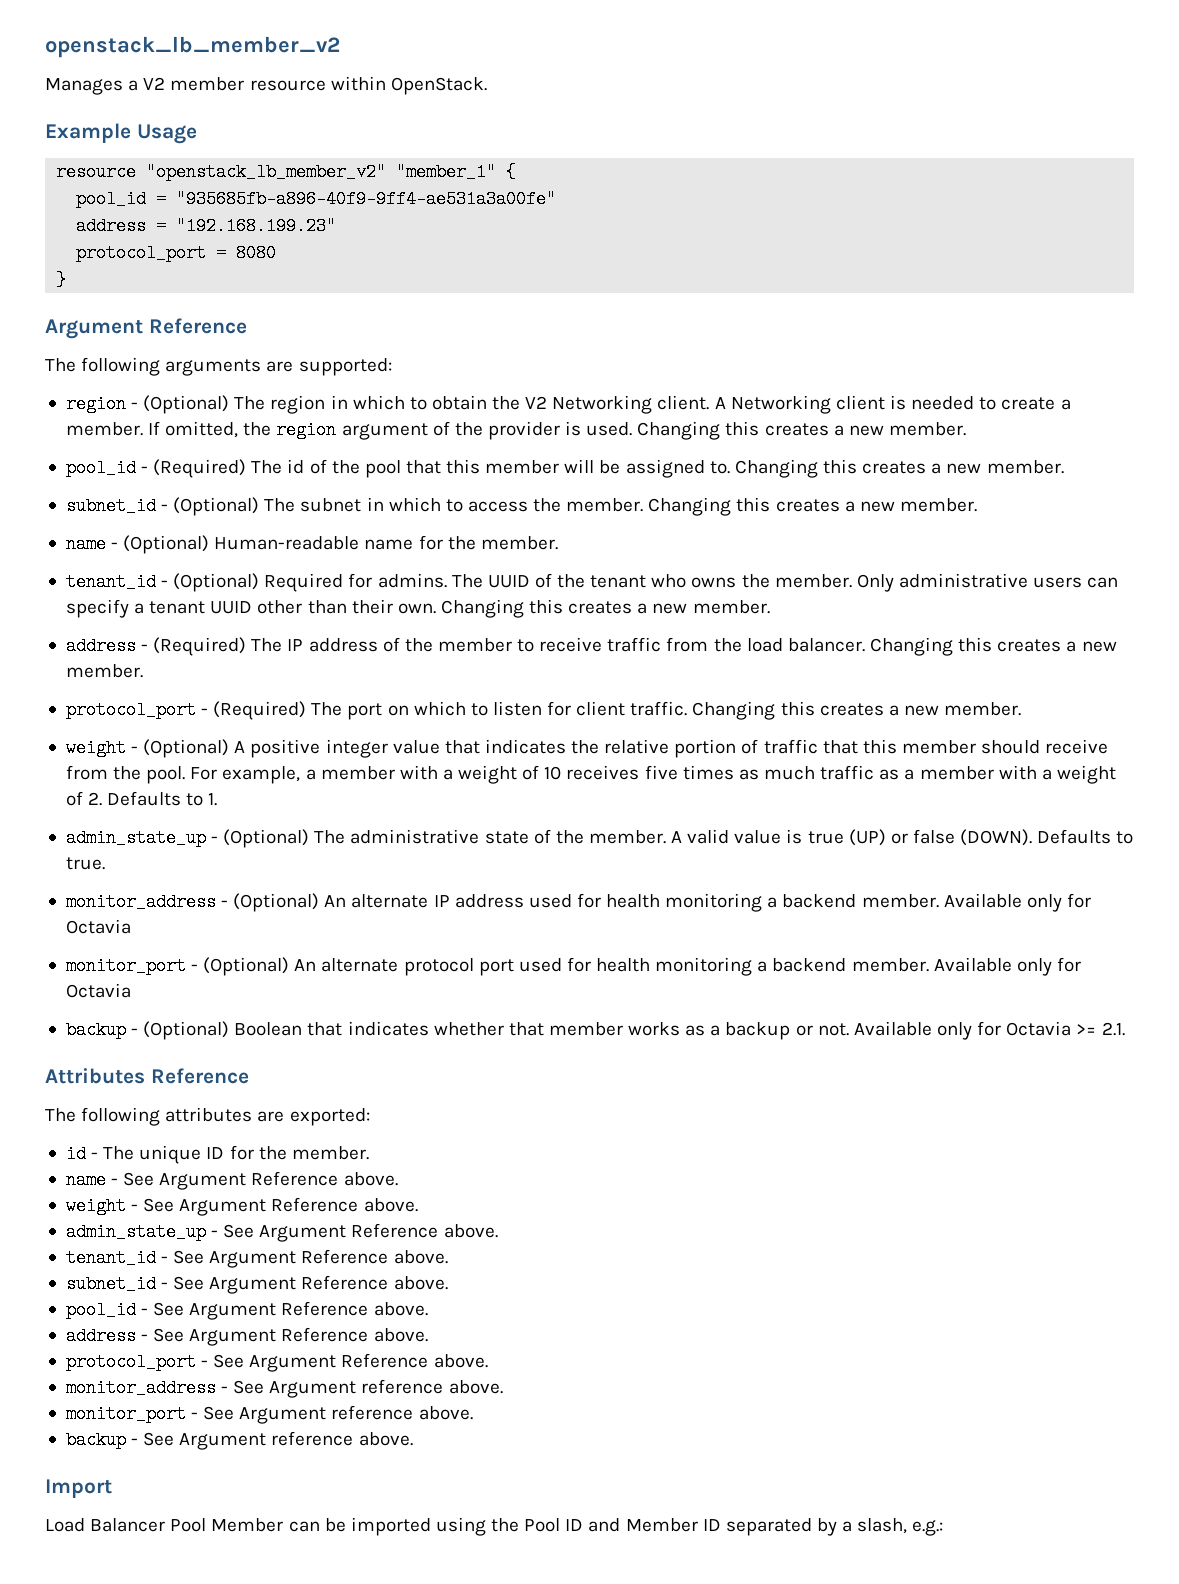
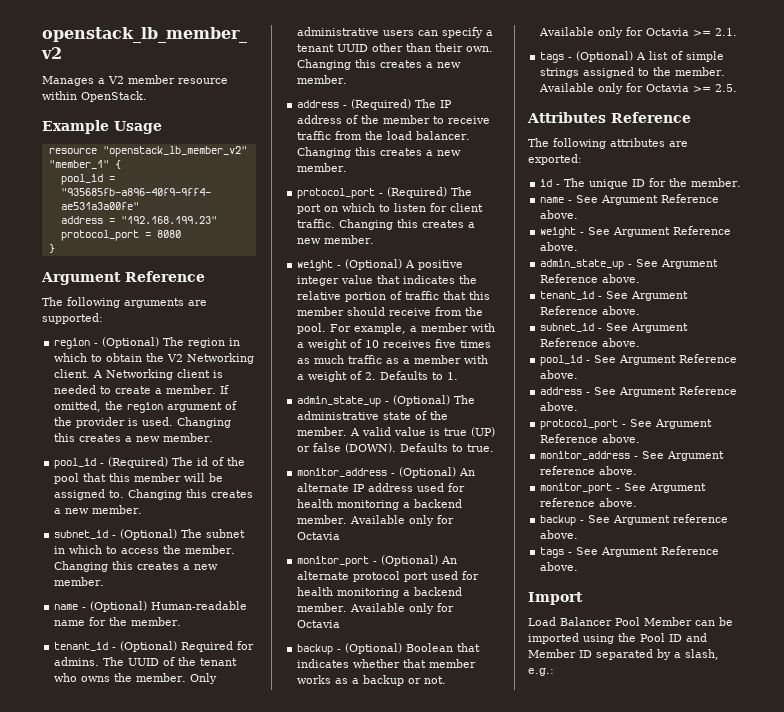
(1125, 1029) none -> [540,51,725,63] [540,67,726,78] [539,83,738,94] // tags - (Optional) A list of simple strings assigned to the member. Available only for Octavia >= 2.5.
(413, 1439) none -> [540,546,720,558] [540,562,579,571] // tags - See Argument Reference above.

